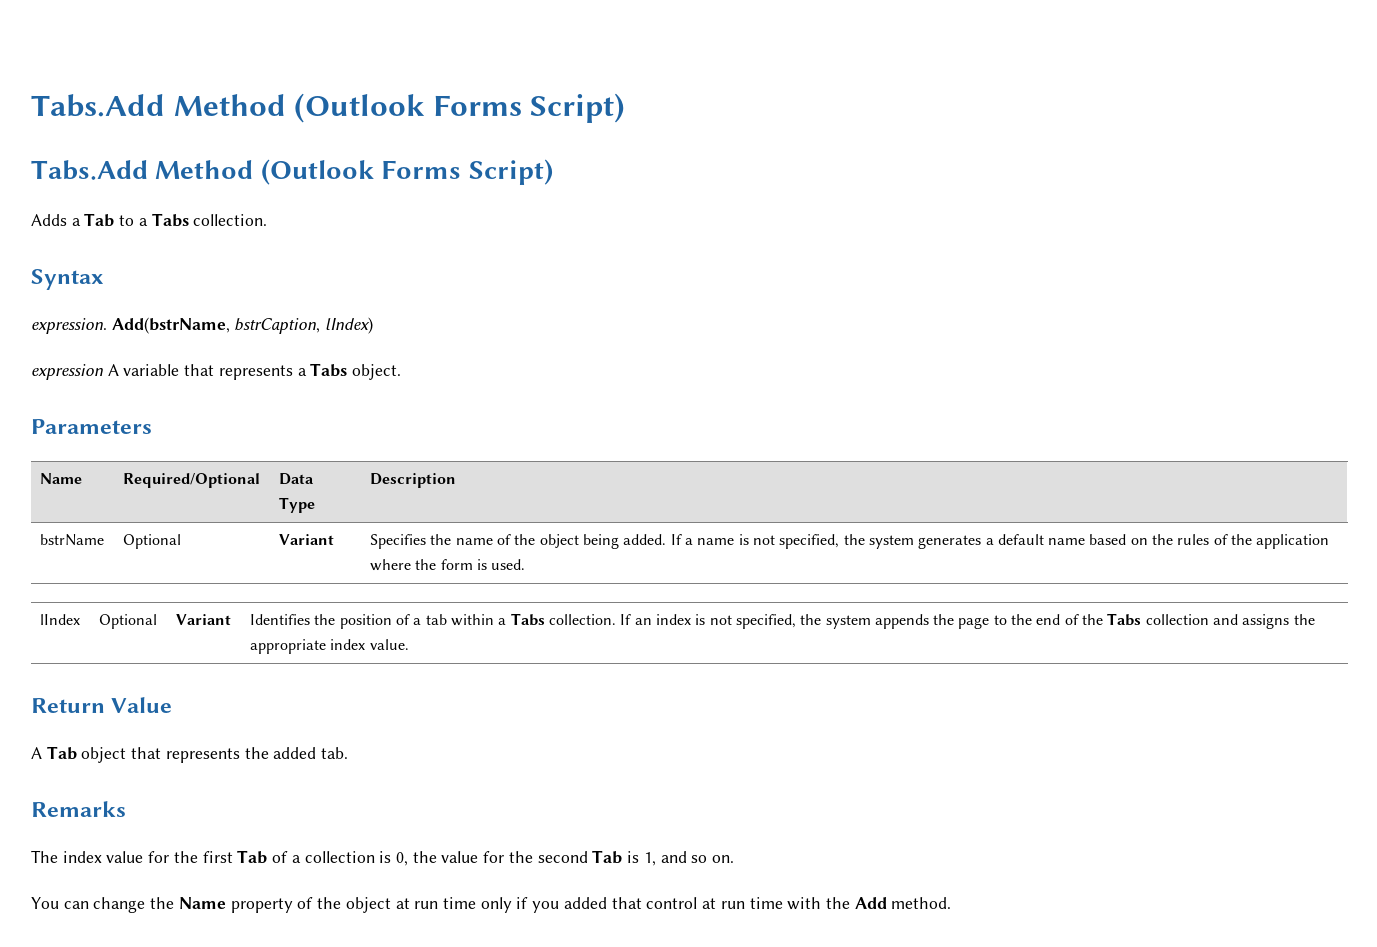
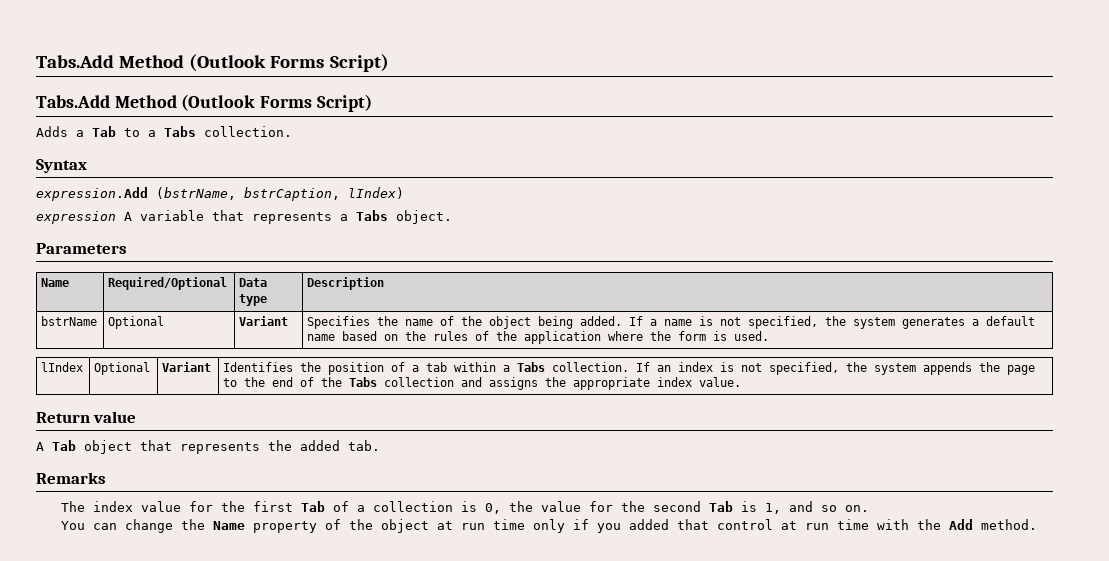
[31,317,230,334] expression. Add(bstrName, -> [36,187,236,201] expression.Add (bstrName,
[279,497,316,513] Type -> [239,294,268,306] type
[111,697,173,713] Value -> [93,411,137,423] value

